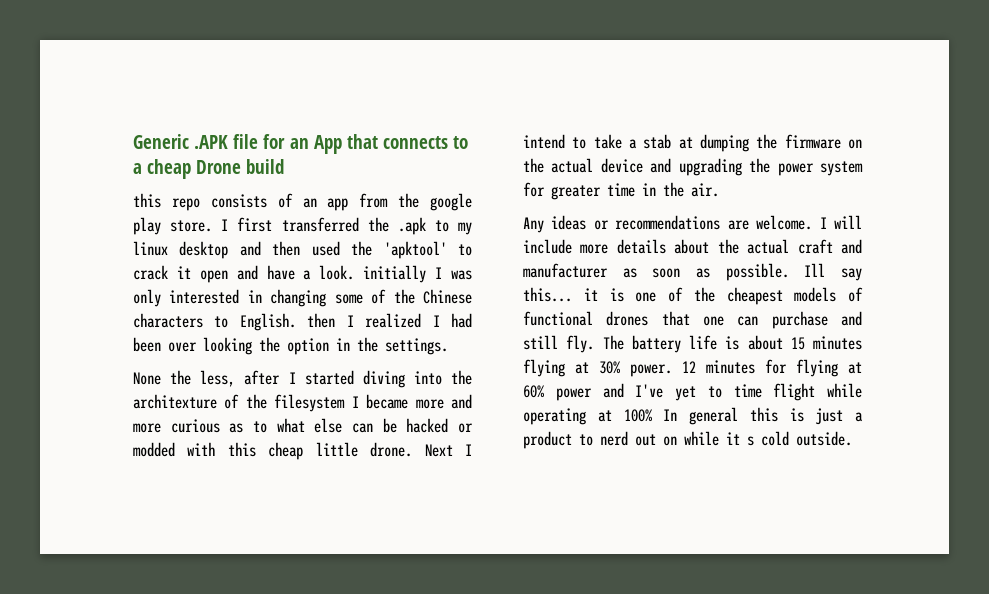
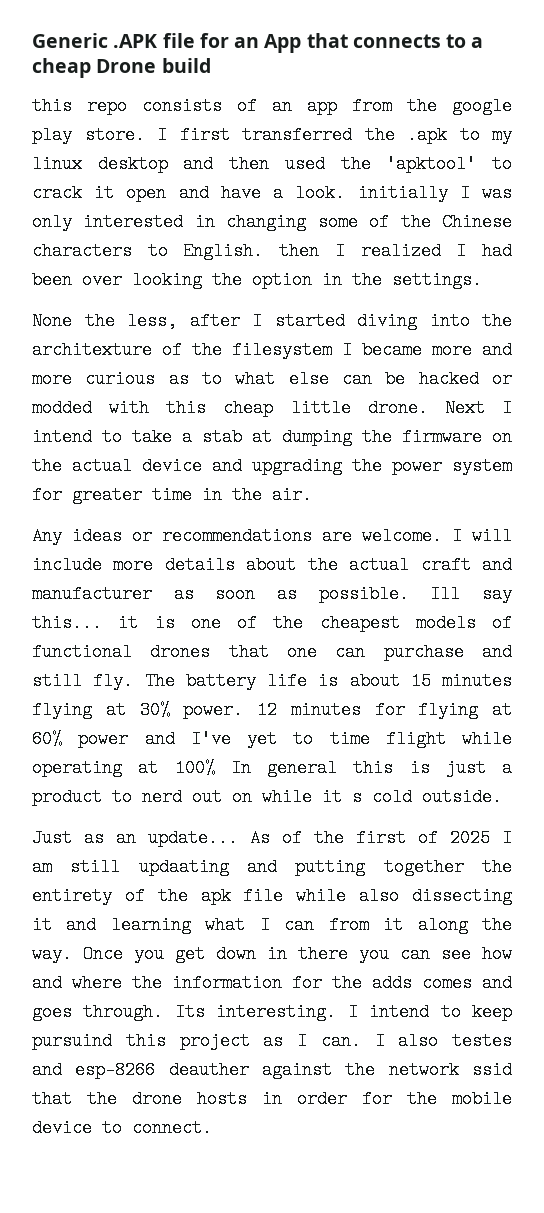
(852, 438) none -> [32,829,512,847] [32,858,512,876] [32,887,512,905] [32,916,513,934] [32,945,512,963] [32,974,512,992] [32,1003,512,1021] [32,1032,512,1050] [32,1061,512,1079] [32,1090,512,1108] [32,1119,212,1137] // Just as an update... As of the first of 2025 I am still updaating and putting together the entirety of the apk file while also dissecting it and learning what I can from it along the way. Once you get down in there you can see how and where the information for the adds comes and goes through. Its interesting. I intend to keep pursuind this project as I can. I also testes and esp-8266 deauther against the network ssid that the drone hosts in order for the mobile device to connect.

